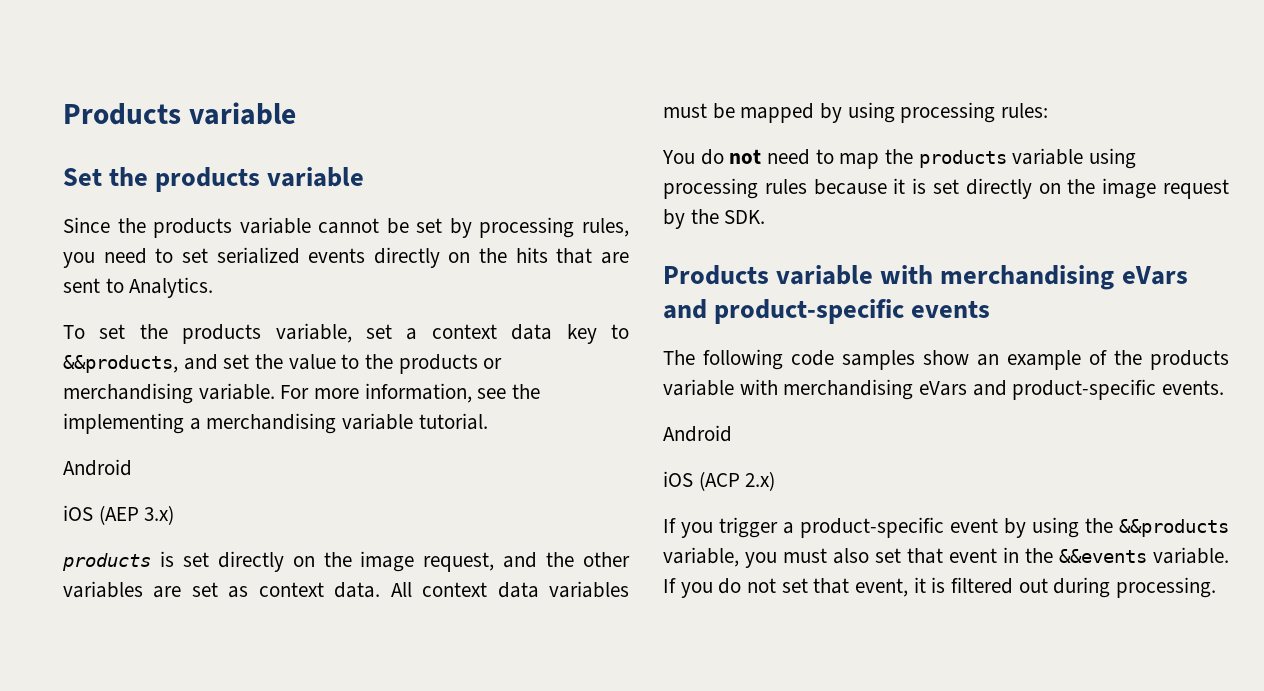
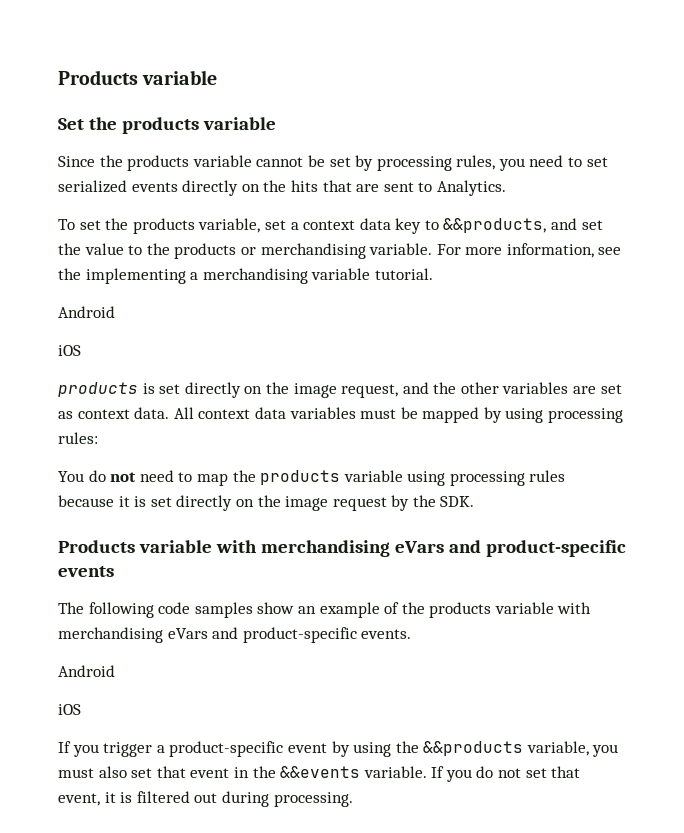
[98,505,175,525] (AEP 3.x) -> (81, 350) none
[698,471,776,491] (ACP 2.x) -> (81, 709) none

